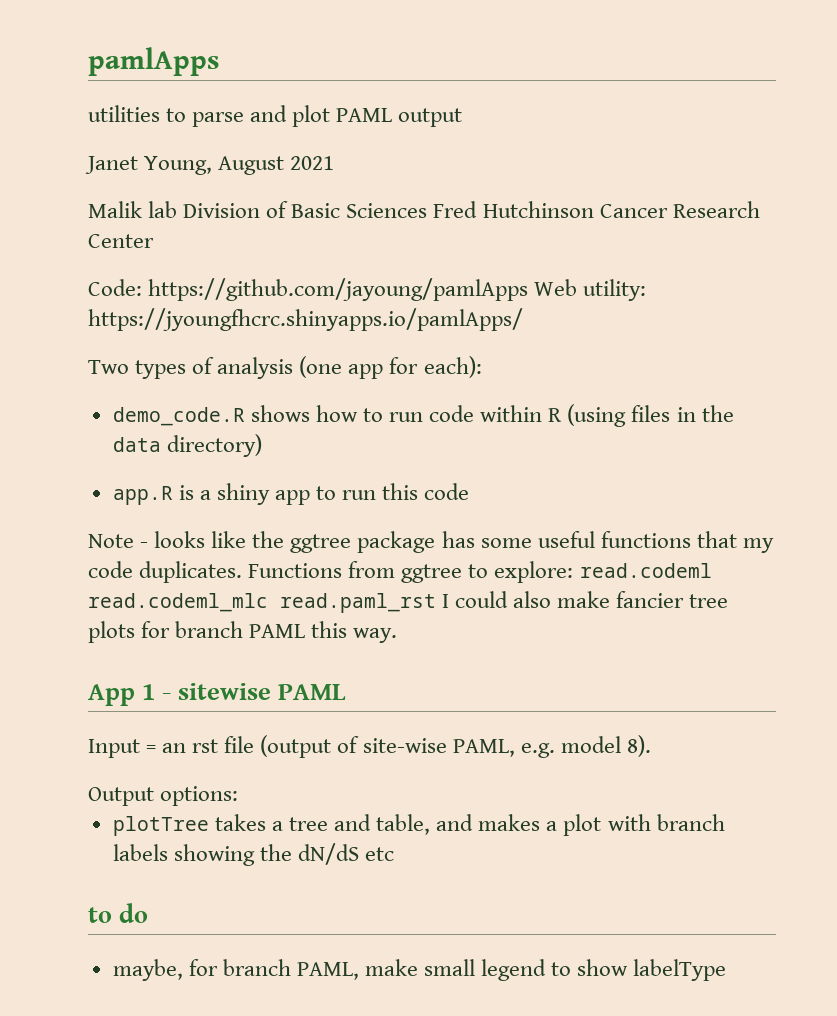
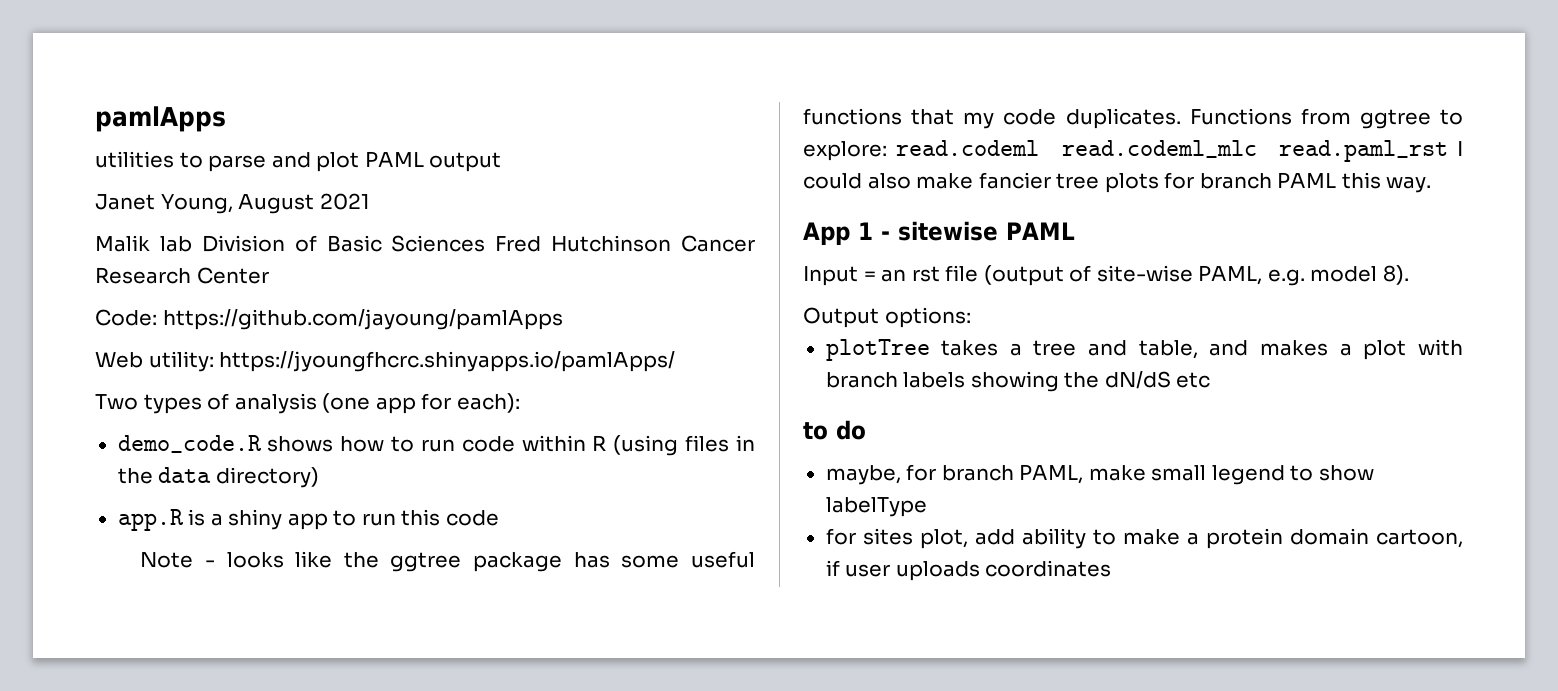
(529, 289) none -> (563, 319) //
(727, 970) none -> [825,528,1463,549] [825,560,1112,581] // for sites plot, add ability to make a protein domain cartoon, if user uploads coordinates

